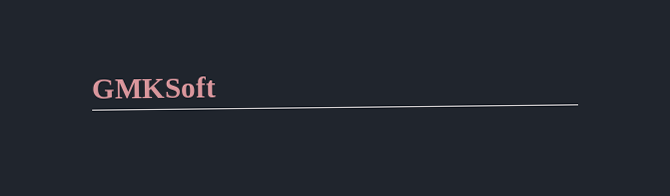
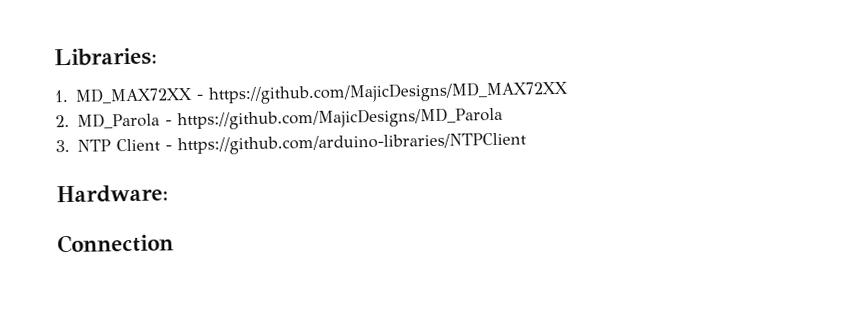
[91,76,216,99] GMKSoft -> [54,47,158,67] [54,80,569,105] [55,106,504,131] [55,132,528,156] [56,184,169,204] [57,233,174,254] Libraries: // 1. MD_MAX72XX - https://github.com/MajicDesigns/MD_MAX72XX // 2. MD_Parola - https://github.com/MajicDesigns/MD_Parola // 3. NTP Client - https://github.com/arduino-libraries/NTPClient // Hardware: // Connection

